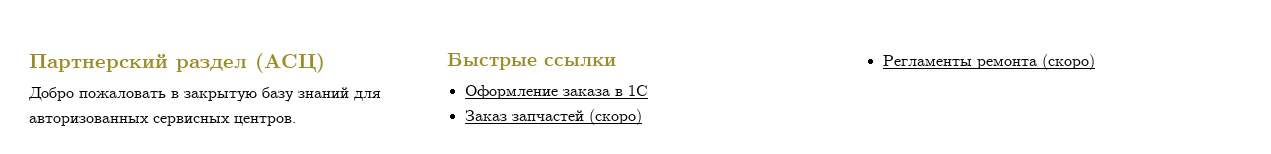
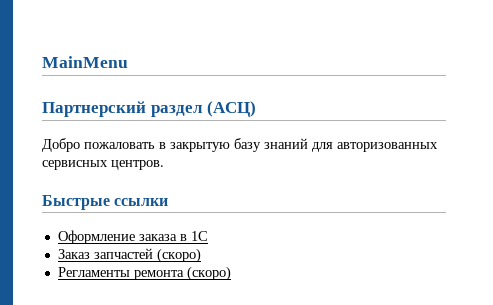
(29, 63) none -> [42,56,128,68] MainMenu //

